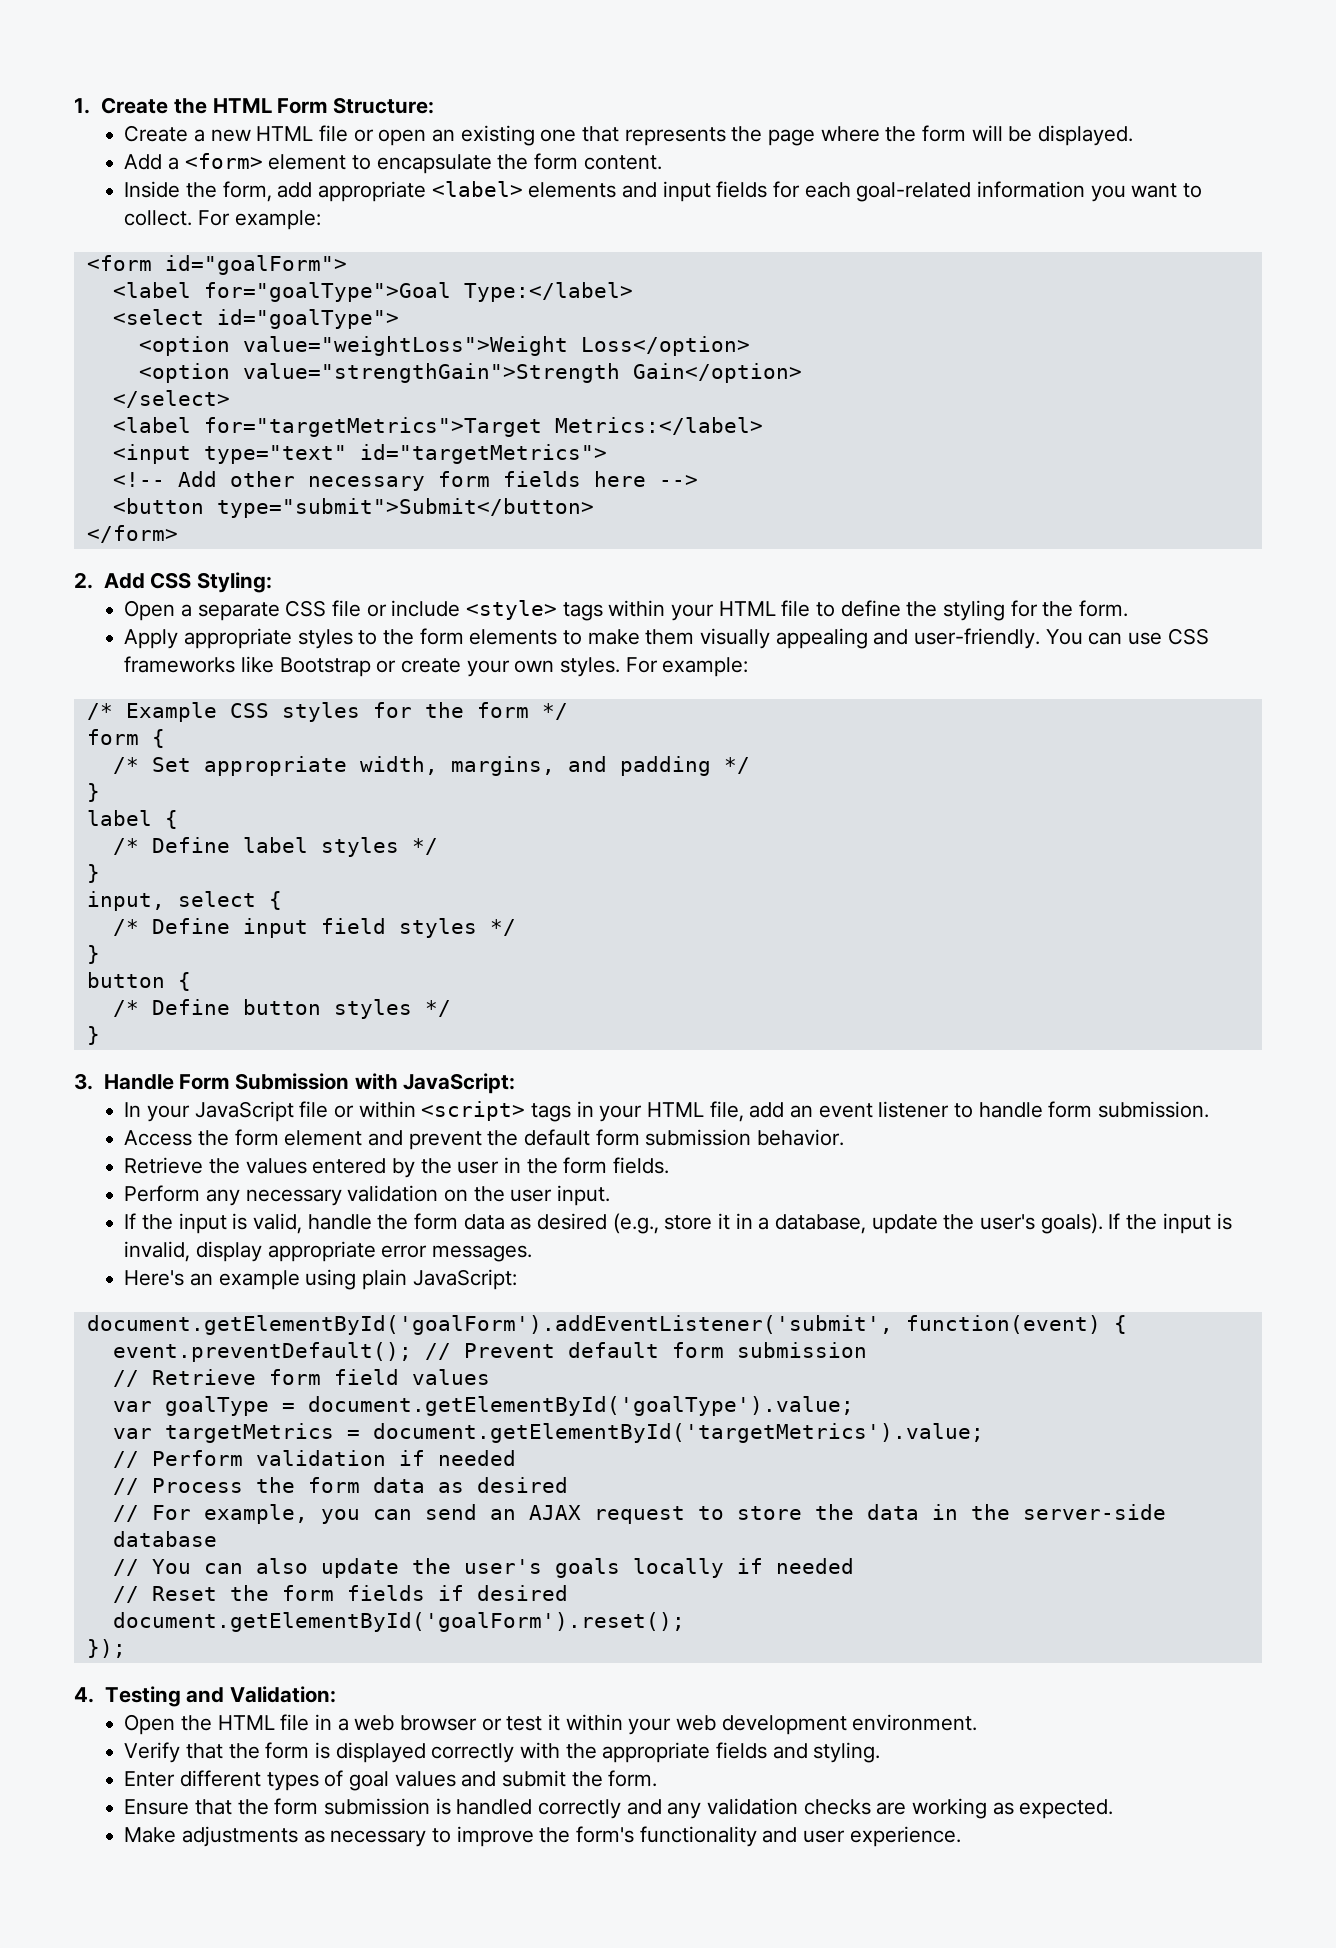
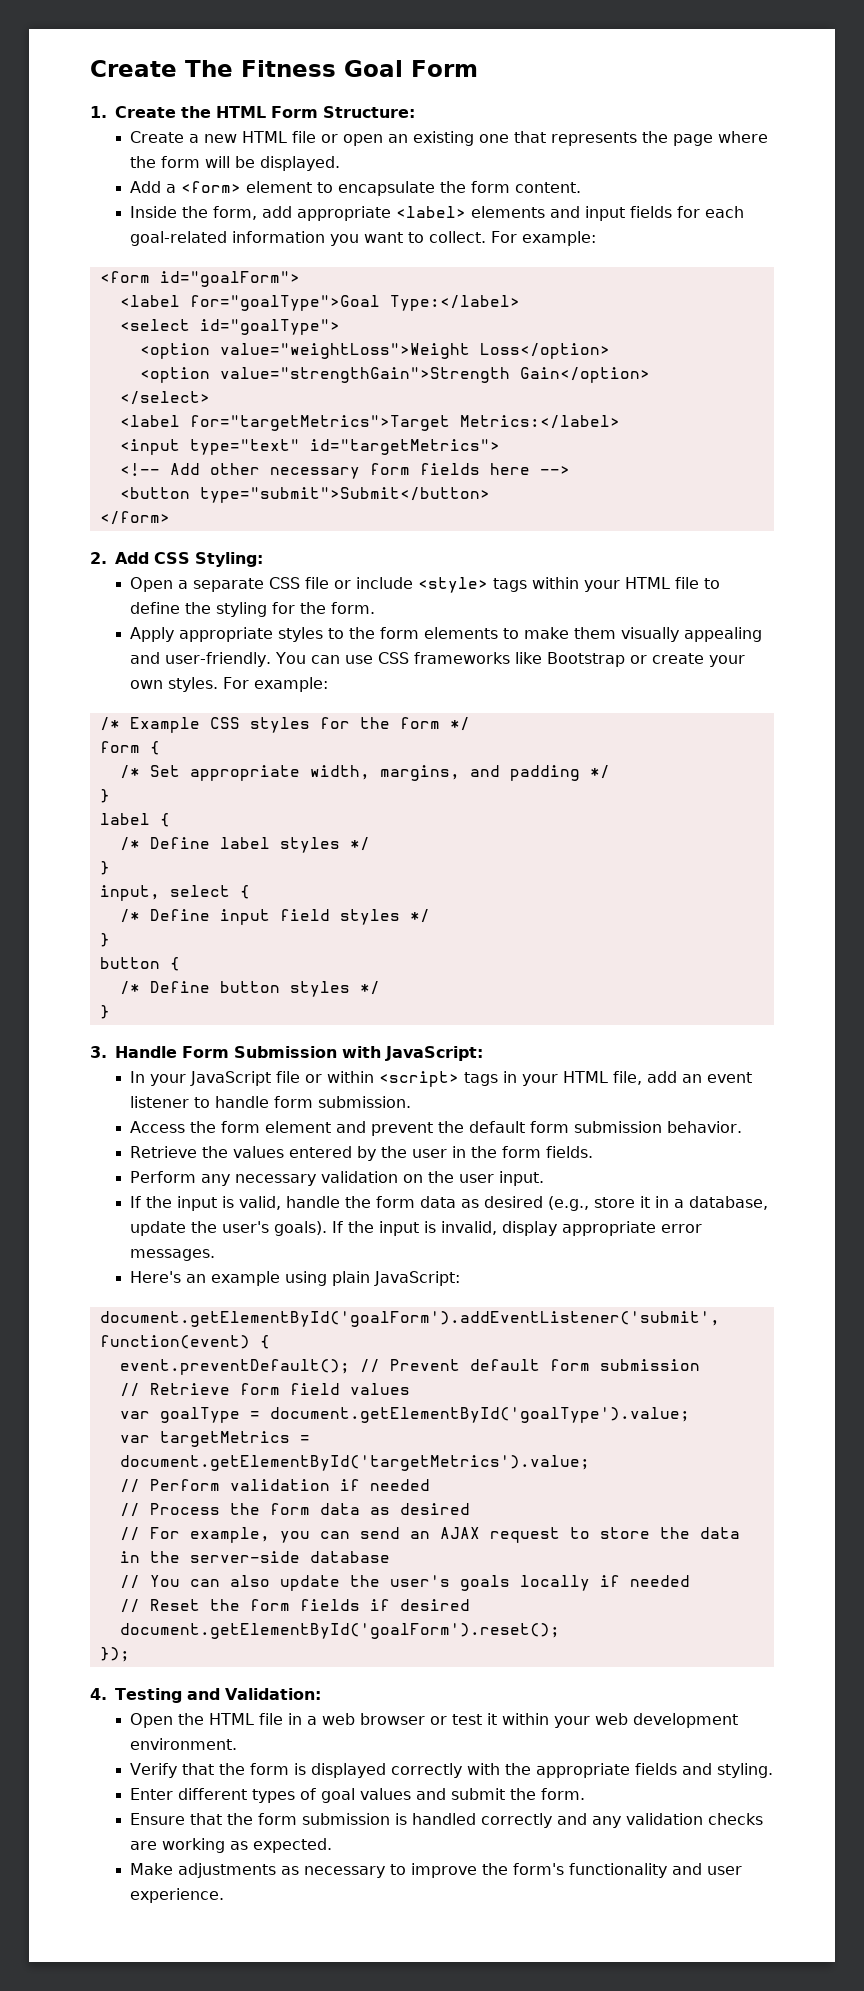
(74, 106) none -> [90,60,478,77] Create The Fitness Goal Form //

